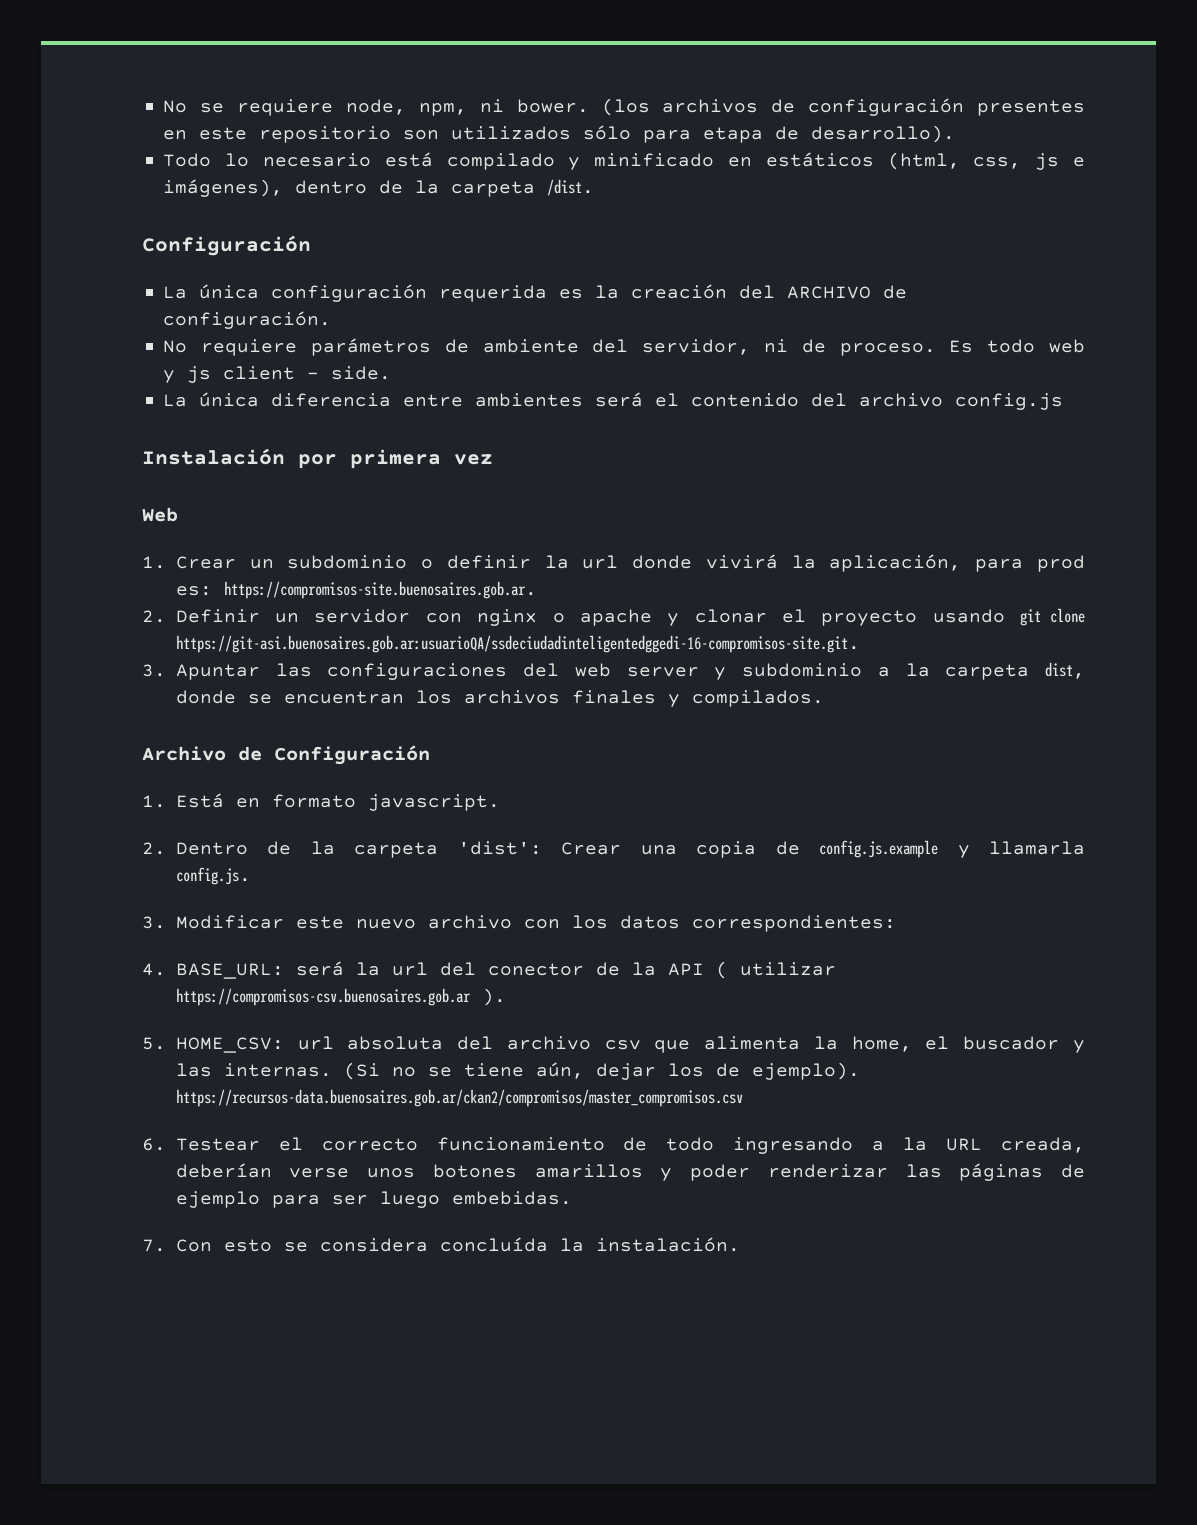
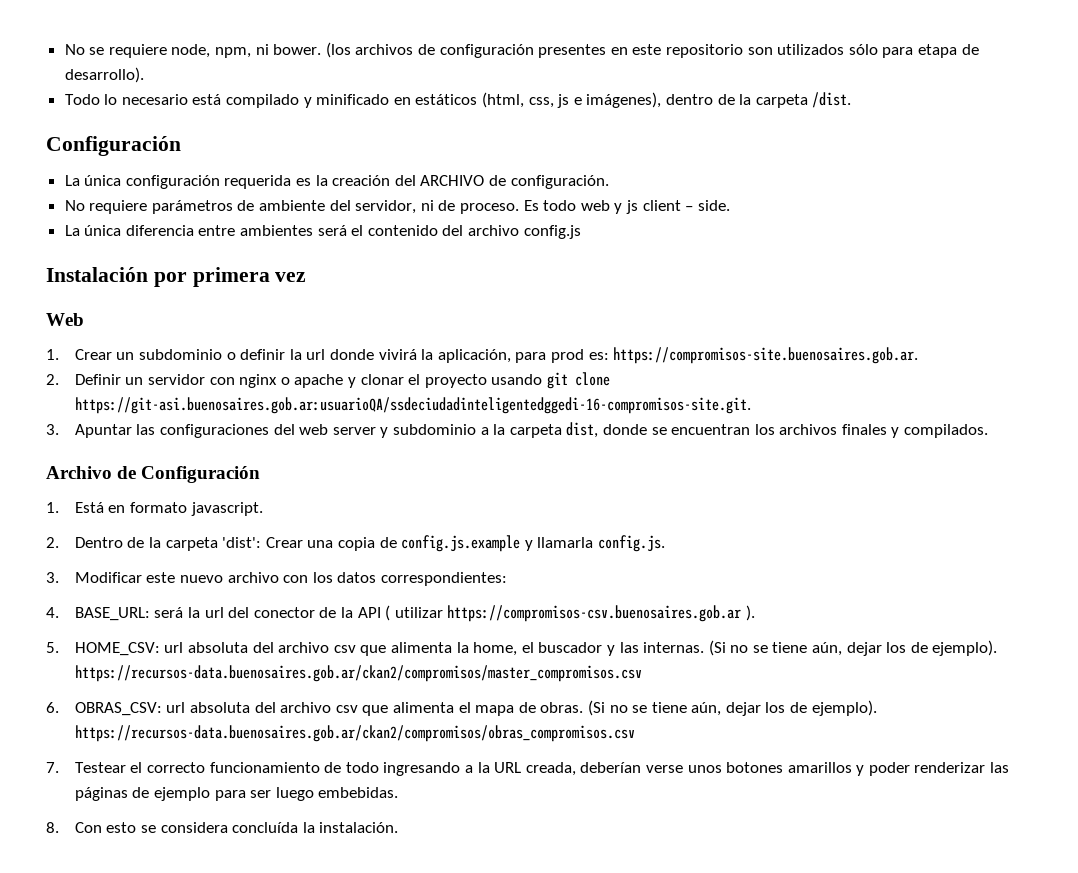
(166, 1144) none -> [74,700,877,716] [74,725,635,742] [46,762,59,773] OBRAS_CSV: url absoluta del archivo csv que alimenta el mapa de obras. (Si no se tiene aún, dejar los de ejemplo). https://recursos-data.buenosaires.gob.ar/ckan2/compromisos/obras_compromisos.csv // 7.
[142,1239,166,1252] 7. -> [46,822,59,833] 8.

